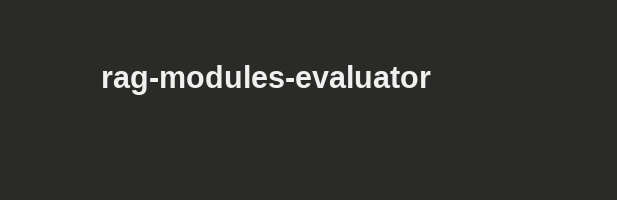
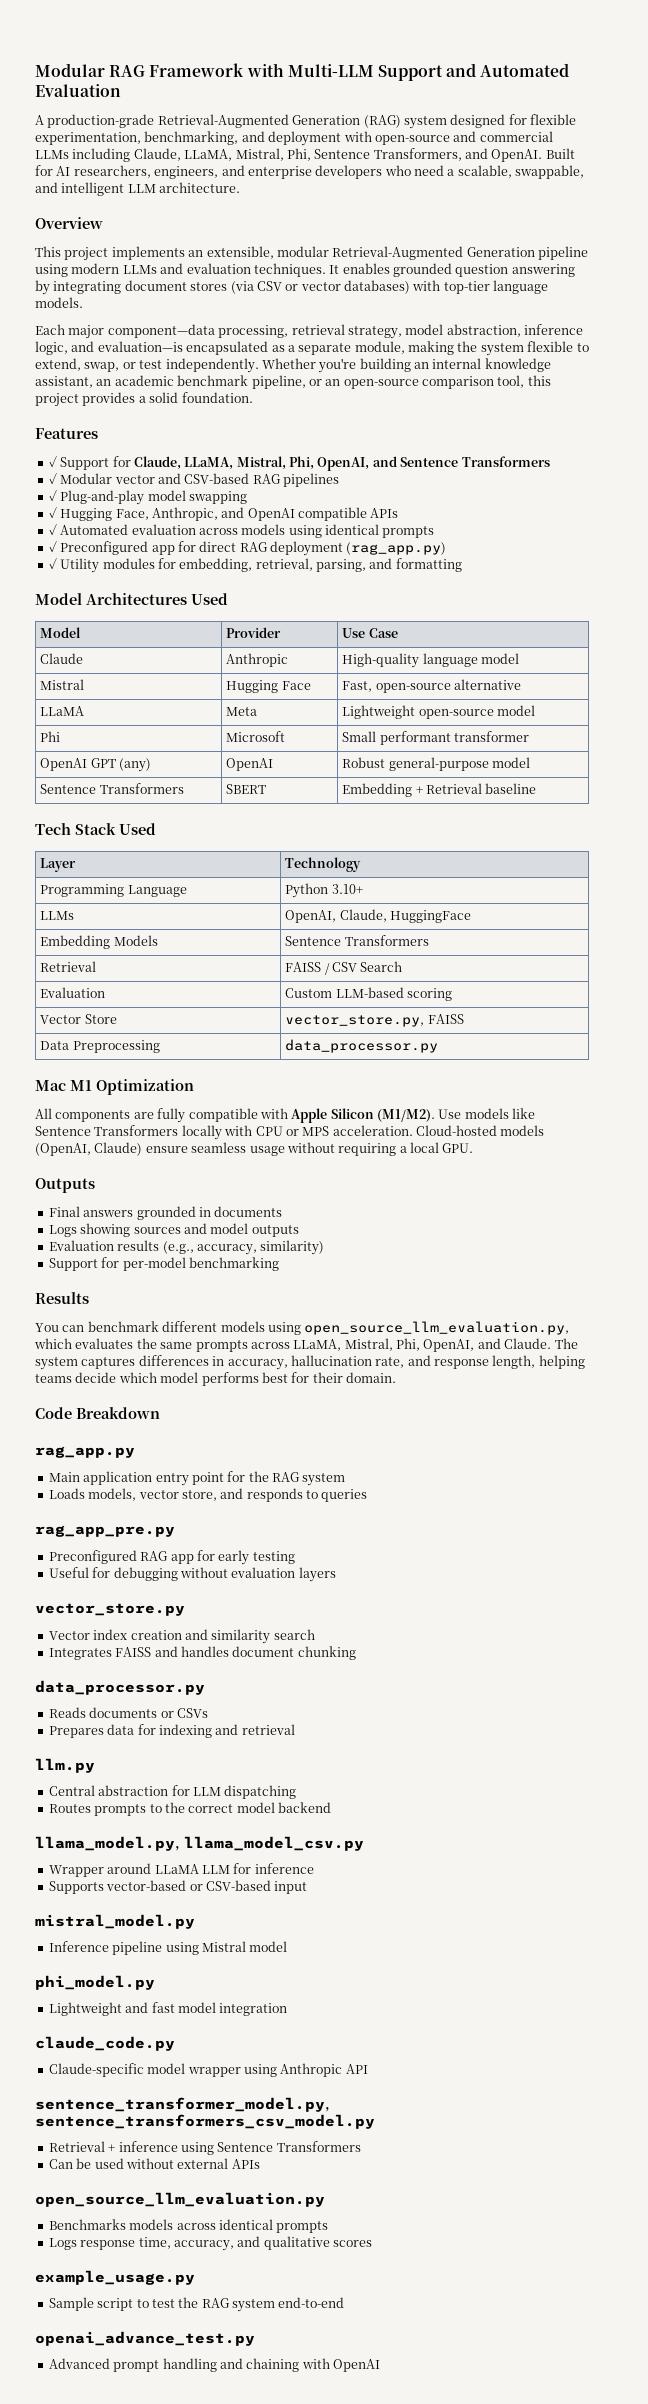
[101,65,431,95] rag-modules-evaluator -> [35,63,570,81] [35,84,121,97] [35,114,576,129] [35,131,553,146] [35,148,575,162] [35,165,585,179] [35,182,241,196] [35,217,103,229] [35,246,588,261] [35,263,575,277] [35,280,549,295] [35,297,83,308] [35,324,583,339] [35,341,589,356] [35,358,551,373] [35,375,551,389] [35,392,253,407] [35,428,98,439] [48,456,550,471] [48,473,339,487] [48,490,247,505] [48,507,399,521] [48,524,435,538] [48,541,447,556] [48,558,462,573] [35,593,228,605] [40,627,82,638] [226,627,282,638] [342,628,398,638] [40,653,84,664] [226,653,289,667] [342,653,520,668] [40,679,85,690] [226,680,311,693] [342,679,522,693] [40,706,85,716] [226,707,258,716] [342,705,536,719] [40,731,61,742] [226,731,286,742] [342,731,530,745] [40,758,152,772] [226,758,274,771] [342,757,531,771] [40,783,184,794] [226,784,267,794] [342,783,537,797] [35,823,156,835] [40,858,77,872] [285,857,362,872] [40,884,187,897] [285,883,363,898] [40,911,75,920] [285,909,472,923] [40,935,158,949] [285,935,429,946] [40,961,97,972] [285,961,403,975] [40,987,106,998] [285,987,453,1001] [40,1014,117,1024] [285,1014,464,1027] [40,1040,160,1053] [285,1039,439,1053] [35,1079,194,1095] [35,1108,536,1123] [35,1125,545,1140] [35,1142,474,1156] [35,1178,95,1193] [48,1206,283,1220] [48,1223,299,1237] [48,1240,325,1255] [48,1257,279,1271] [35,1292,89,1304] [35,1321,570,1335] [34,1338,578,1352] [35,1355,585,1370] [35,1372,396,1386] [35,1407,160,1419] [35,1446,135,1458] [48,1471,346,1486] [48,1488,368,1502] [35,1525,175,1537] [48,1550,295,1565] [48,1567,336,1582] [35,1603,185,1616] [48,1629,315,1644] [48,1646,356,1660] [35,1680,205,1695] [48,1707,208,1718] [48,1724,295,1738] [35,1758,95,1773] [48,1785,297,1799] [48,1802,331,1816] [35,1836,364,1851] [48,1863,314,1877] [48,1880,308,1894] [35,1914,195,1929] [48,1941,288,1955] [35,1975,155,1990] [48,2002,288,2016] [35,2036,175,2051] [48,2063,368,2077] [35,2097,330,2112] [35,2114,375,2129] [48,2141,361,2155] [48,2158,260,2169] [35,2192,325,2207] [48,2219,329,2233] [48,2236,372,2251] [35,2270,195,2285] [48,2297,345,2312] [35,2331,255,2346] [48,2358,380,2372] Modular RAG Framework with Multi-LLM Support and Automated Evaluation // A production-grade Retrieval-Augmented Generation (RAG) system designed for flexible experimentation, benchmarking, and deployment with open-source and commercial LLMs including Claude, LLaMA, Mistral, Phi, Sentence Transformers, and OpenAI. Built for AI researchers, engineers, and enterprise developers who need a scalable, swappable, and intelligent LLM architecture. // Overview // This project implements an extensible, modular Retrieval-Augmented Generation pipeline using modern LLMs and evaluation techniques. It enables grounded question answering by integrating document stores (via CSV or vector databases) with top-tier language models. // Each major component—data processing, retrieval strategy, model abstraction, inference logic, and evaluation—is encapsulated as a separate module, making the system flexible to extend, swap, or test independently. Whether you're building an internal knowledge assistant, an academic benchmark pipeline, or an open-source comparison tool, this project provides a solid foundation. // Features // ✓ Support for Claude, LLaMA, Mistral, Phi, OpenAI, and Sentence Transformers // ✓ Modular vector and CSV-based RAG pipelines // ✓ Plug-and-play model swapping // ✓ Hugging Face, Anthropic, and OpenAI compatible APIs // ✓ Automated evaluation across models using identical prompts // ✓ Preconfigured app for direct RAG deployment (rag_app.py) // ✓ Utility modules for embedding, retrieval, parsing, and formatting // Model Architectures Used // Model | Provider | Use Case // Claude | Anthropic | High-quality language model // Mistral | Hugging Face | Fast, open-source alternative // LLaMA | Meta | Lightweight open-source model // Phi | Microsoft | Small performant transformer // OpenAI GPT (any) | OpenAI | Robust general-purpose model // Sentence Transformers | SBERT | Embedding + Retrieval baseline // Tech Stack Used // Layer | Technology // Programming Language | Python 3.10+ // LLMs | OpenAI, Claude, HuggingFace // Embedding Models | Sentence Transformers // Retrieval | FAISS / CSV Search // Evaluation | Custom LLM-based scoring // Vector Store | vector_store.py, FAISS // Data Preprocessing | data_processor.py // Mac M1 Optimization // All components are fully compatible with Apple Silicon (M1/M2). Use models like Sentence Transformers locally with CPU or MPS acceleration. Cloud-hosted models (OpenAI, Claude) ensure seamless usage without requiring a local GPU. // Outputs // Final answers grounded in documents // Logs showing sources and model outputs // Evaluation results (e.g., accuracy, similarity) // Support for per-model benchmarking // Results // You can benchmark different models using open_source_llm_evaluation.py, which evaluates the same prompts across LLaMA, Mistral, Phi, OpenAI, and Claude. The system captures differences in accuracy, hallucination rate, and response length, helping teams decide which model performs best for their domain. // Code Breakdown // rag_app.py // Main application entry point for the RAG system // Loads models, vector store, and responds to queries // rag_app_pre.py // Preconfigured RAG app for early testing // Useful for debugging without evaluation layers // vector_store.py // Vector index creation and similarity search // Integrates FAISS and handles document chunking // data_processor.py // Reads documents or CSVs // Prepares data for indexing and retrieval // llm.py // Central abstraction for LLM dispatching // Routes prompts to the correct model backend // llama_model.py, llama_model_csv.py // Wrapper around LLaMA LLM for inference // Supports vector-based or CSV-based input // mistral_model.py // Inference pipeline using Mistral model // phi_model.py // Lightweight and fast model integration // claude_code.py // Claude-specific model wrapper using Anthropic API // sentence_transformer_model.py, sentence_transformers_csv_model.py // Retrieval + inference using Sentence Transformers // Can be used without external APIs // open_source_llm_evaluation.py // Benchmarks models across identical prompts // Logs response time, accuracy, and qualitative scores // example_usage.py // Sample script to test the RAG system end-to-end // openai_advance_test.py // Advanced prompt handling and chaining with OpenAI

